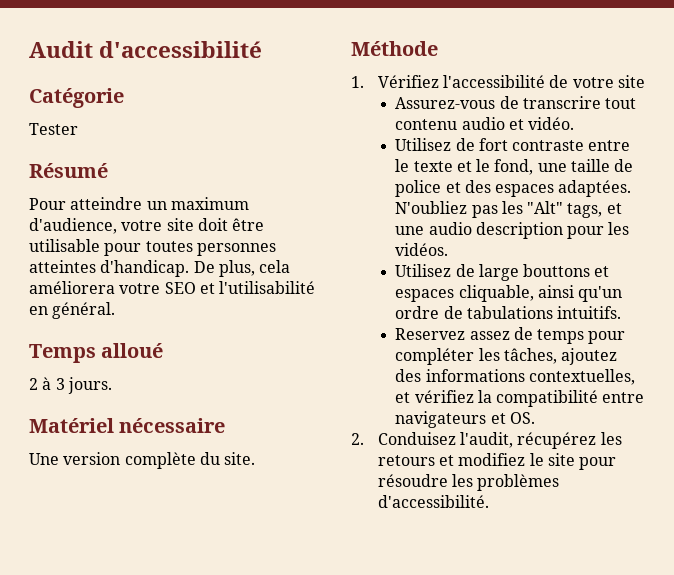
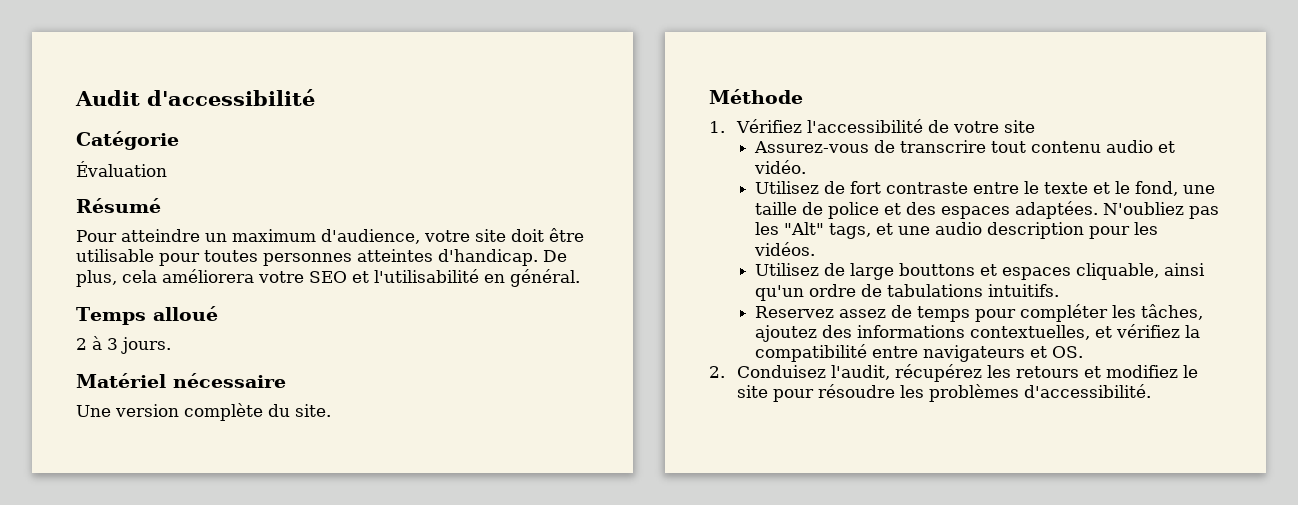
[29,123,78,135] Tester -> [76,161,167,177] Évaluation

